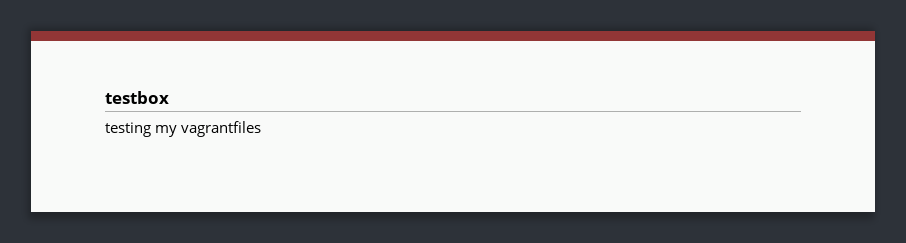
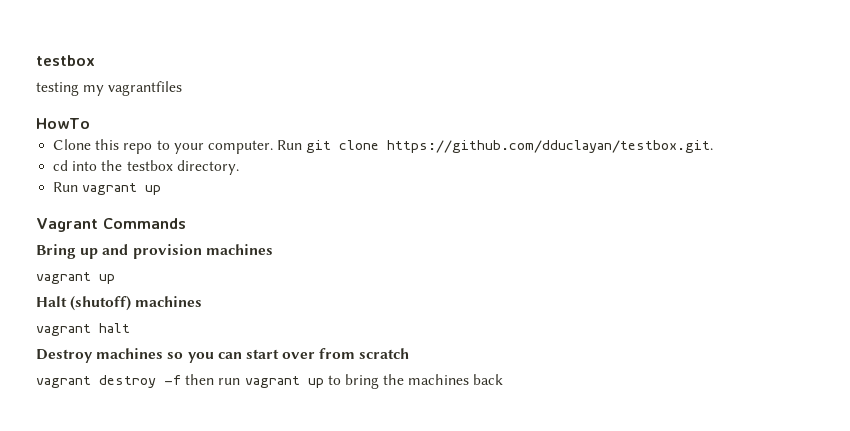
(262, 129) none -> [36,118,90,129] [53,139,714,154] [53,160,239,175] [53,182,162,195] [36,218,186,232] [36,244,273,259] [36,272,115,284] [36,296,203,311] [36,323,130,336] [36,348,410,363] [36,374,504,389] // HowTo // Clone this repo to your computer. Run git clone https://github.com/dduclayan/testbox.git. // cd into the testbox directory. // Run vagrant up // Vagrant Commands // Bring up and provision machines // vagrant up // Halt (shutoff) machines // vagrant halt // Destroy machines so you can start over from scratch // vagrant destroy -f then run vagrant up to bring the machines back

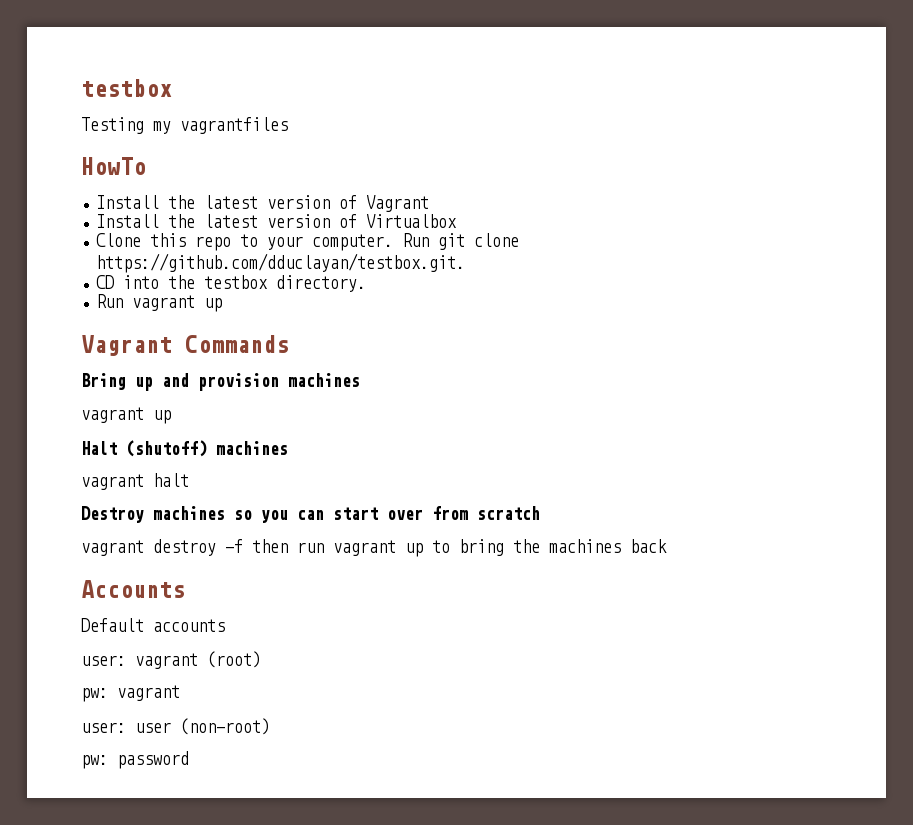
[36,82,79,96] testing -> [81,117,144,134] Testing
(90, 123) none -> [96,195,430,212] [96,214,458,228] // Install the latest version of Vagrant // Install the latest version of Virtualbox
[53,160,69,171] cd -> [96,275,115,289] CD
(504, 379) none -> [81,580,185,598] [81,618,225,632] [81,651,261,669] [81,685,180,702] [81,718,270,735] [81,751,189,769] // Accounts // Default accounts // user: vagrant (root) // pw: vagrant // user: user (non-root) // pw: password

